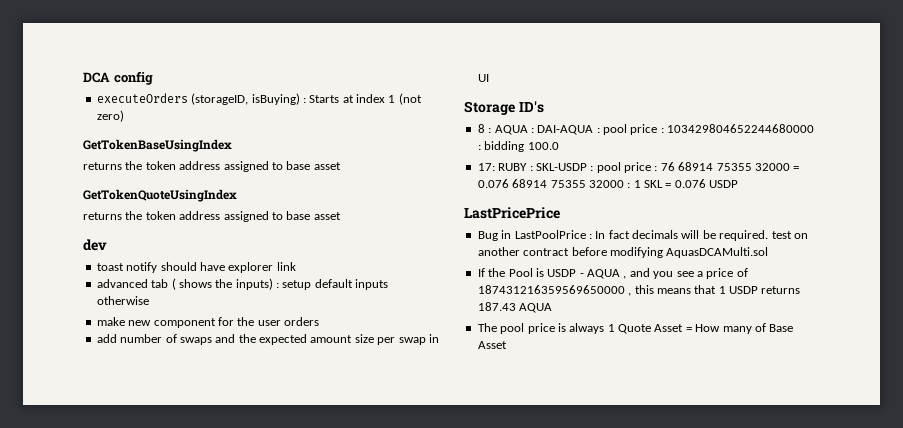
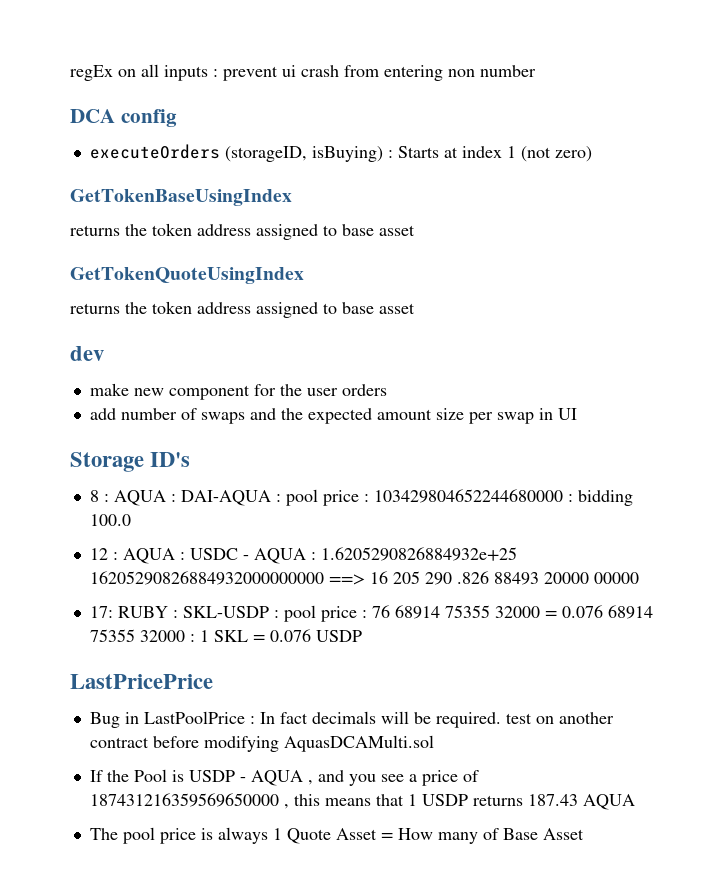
(83, 77) none -> [70,64,536,81] regEx on all inputs : prevent ui crash from entering non number //
[96,262,296,273] [96,278,389,290] [96,296,149,305] // toast notify should have explorer link // advanced tab ( shows the inputs) : setup default inputs otherwise -> (104, 353) none
(559, 146) none -> [89,547,517,564] [89,571,639,585] // 12 : AQUA : USDC - AQUA : 1.6205290826884932e+25 16205290826884932000000000 ==> 16 205 290 .826 88493 20000 00000

